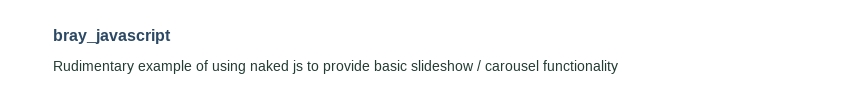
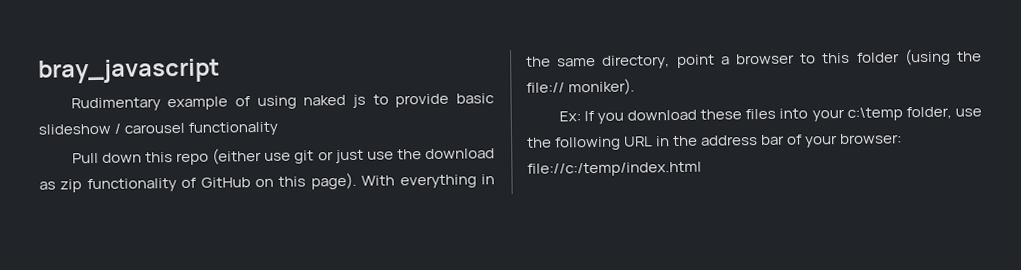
(618, 67) none -> [71,147,496,166] [39,172,495,193] [526,48,982,69] [526,78,636,96] [558,106,983,124] [527,133,903,151] [527,161,702,177] // Pull down this repo (either use git or just use the download as zip functionality of GitHub on this page). With everything in the same directory, point a browser to this folder (using the file:// moniker). // Ex: If you download these files into your c:\temp folder, use the following URL in the address bar of your browser: file://c:/temp/index.html

